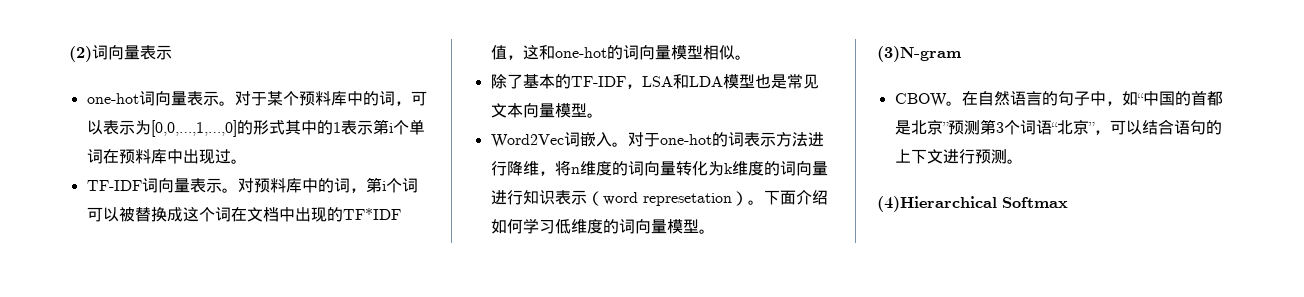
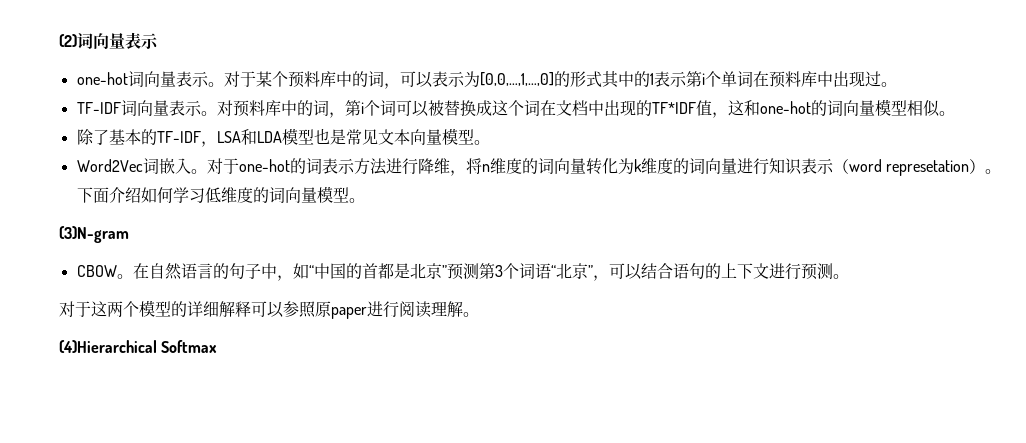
(1023, 161) none -> [59,300,479,319] // 对于这两个模型的详细解释可以参照原paper进行阅读理解。

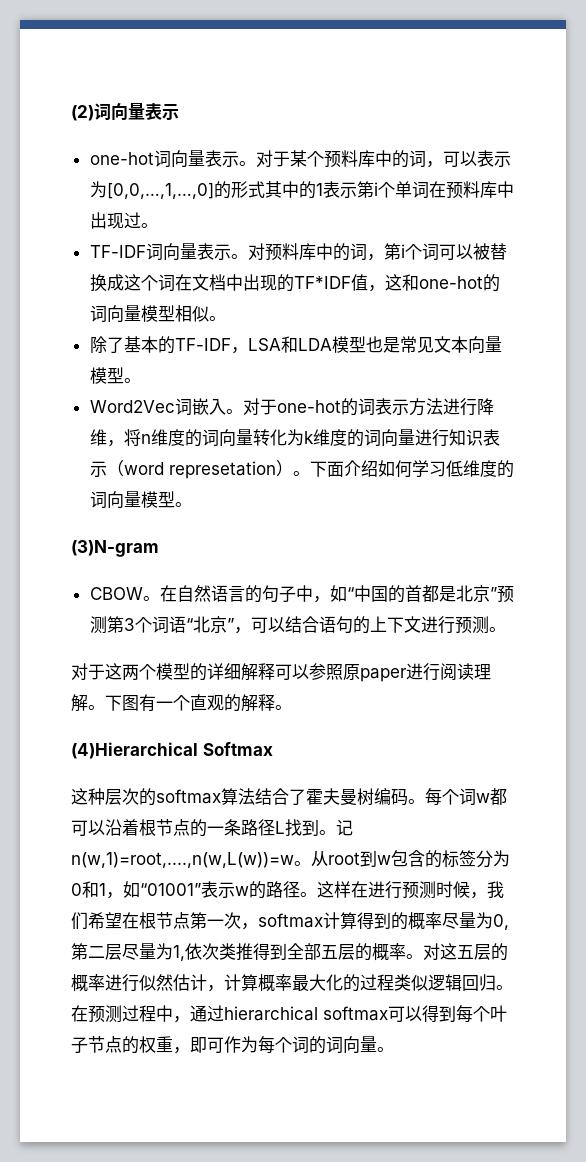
[59,340,218,353] // (4)Hierarchical Softmax -> [105,694,292,712] [71,742,273,759] [71,788,507,806] [71,819,353,837] [71,850,510,868] [71,881,504,899] [71,912,509,930] [71,943,508,961] [71,974,513,992] [71,1005,507,1023] [71,1036,394,1054] 下图有一个直观的解释。 // (4)Hierarchical Softmax // 这种层次的softmax算法结合了霍夫曼树编码。每个词w都可以沿着根节点的一条路径L找到。记n(w,1)=root,....,n(w,L(w))=w。从root到w包含的标签分为0和1，如“01001”表示w的路径。这样在进行预测时候，我们希望在根节点第一次，softmax计算得到的概率尽量为0,第二层尽量为1,依次类推得到全部五层的概率。对这五层的概率进行似然估计，计算概率最大化的过程类似逻辑回归。在预测过程中，通过hierarchical softmax可以得到每个叶子节点的权重，即可作为每个词的词向量。

